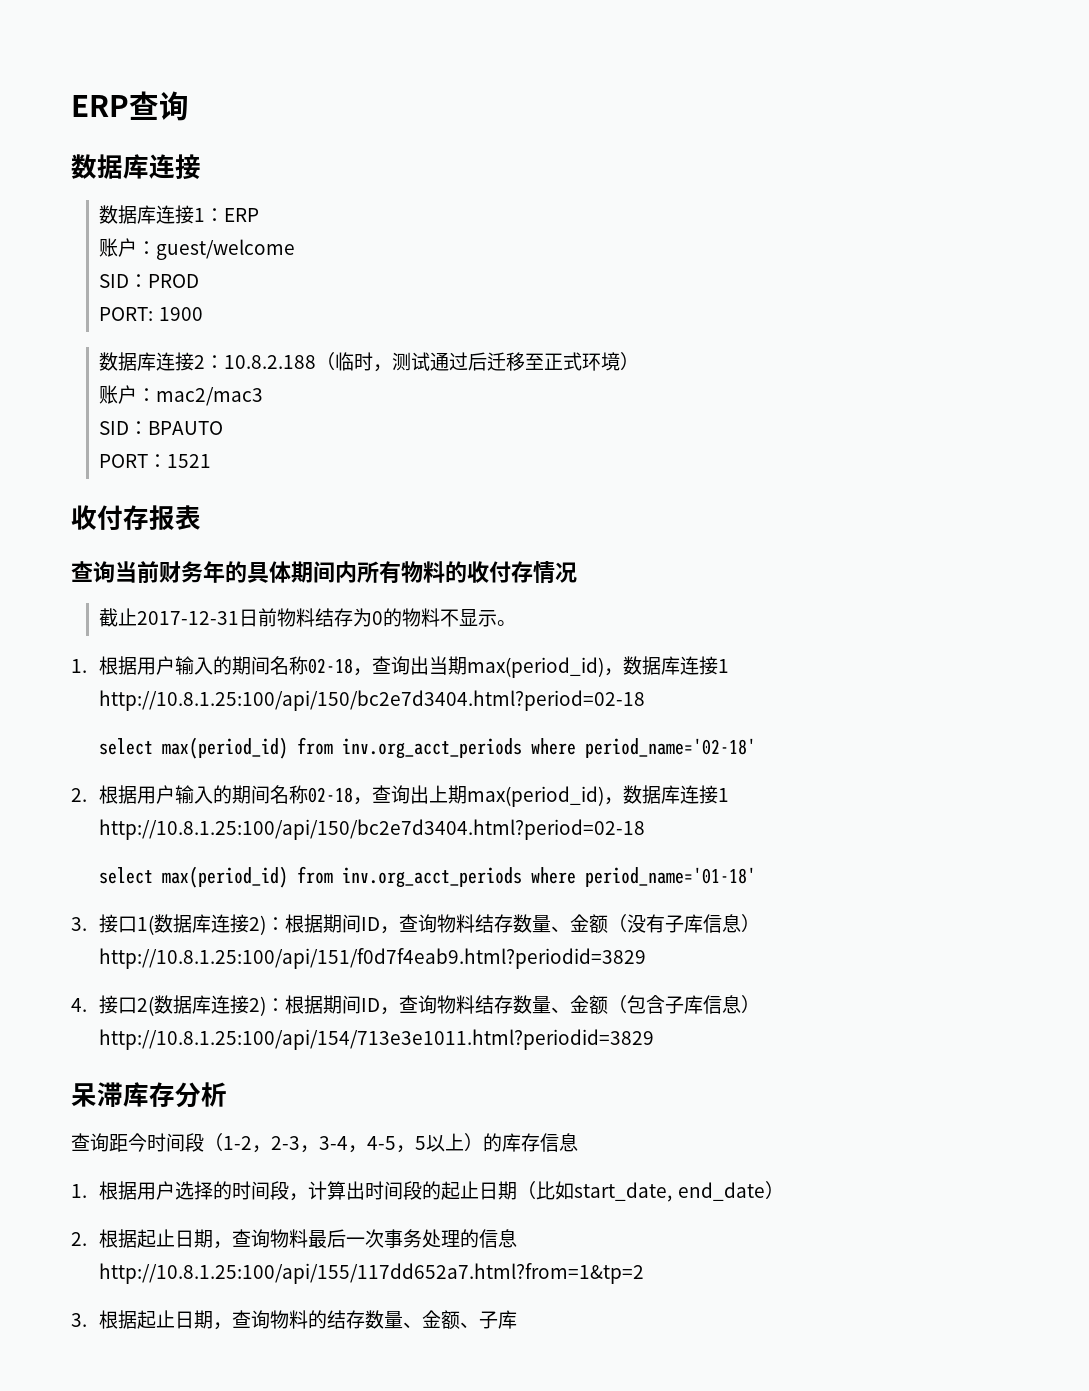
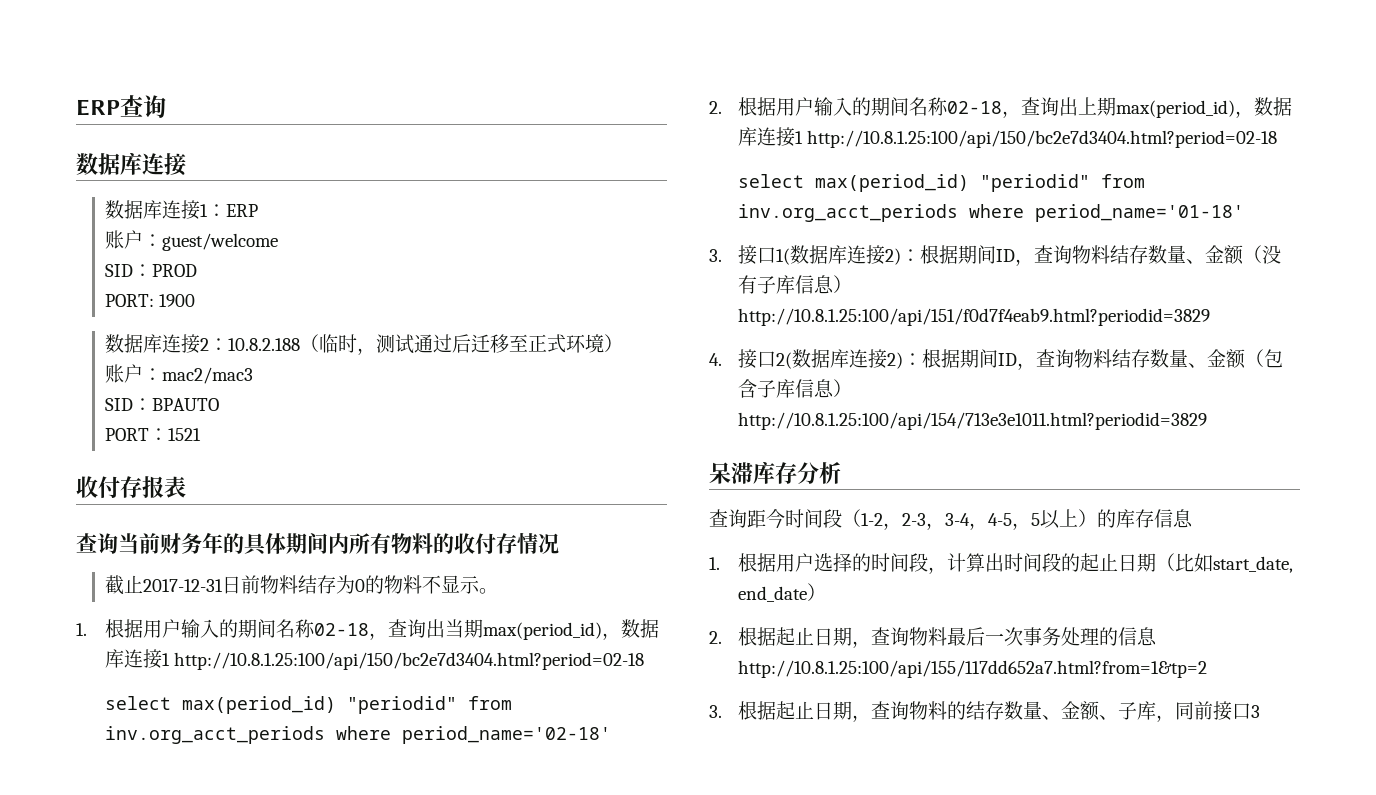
(289, 748) none -> [347,696,458,714] "periodid"
(289, 877) none -> [980,174,1091,192] "periodid"
(518, 1319) none -> [1156,701,1261,722] ，同前接口3

